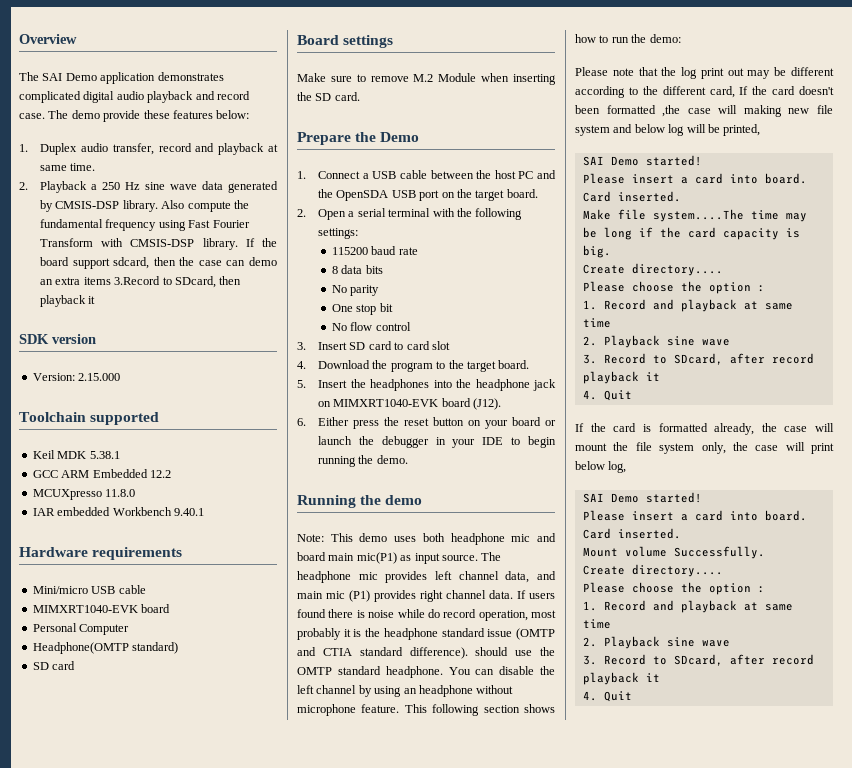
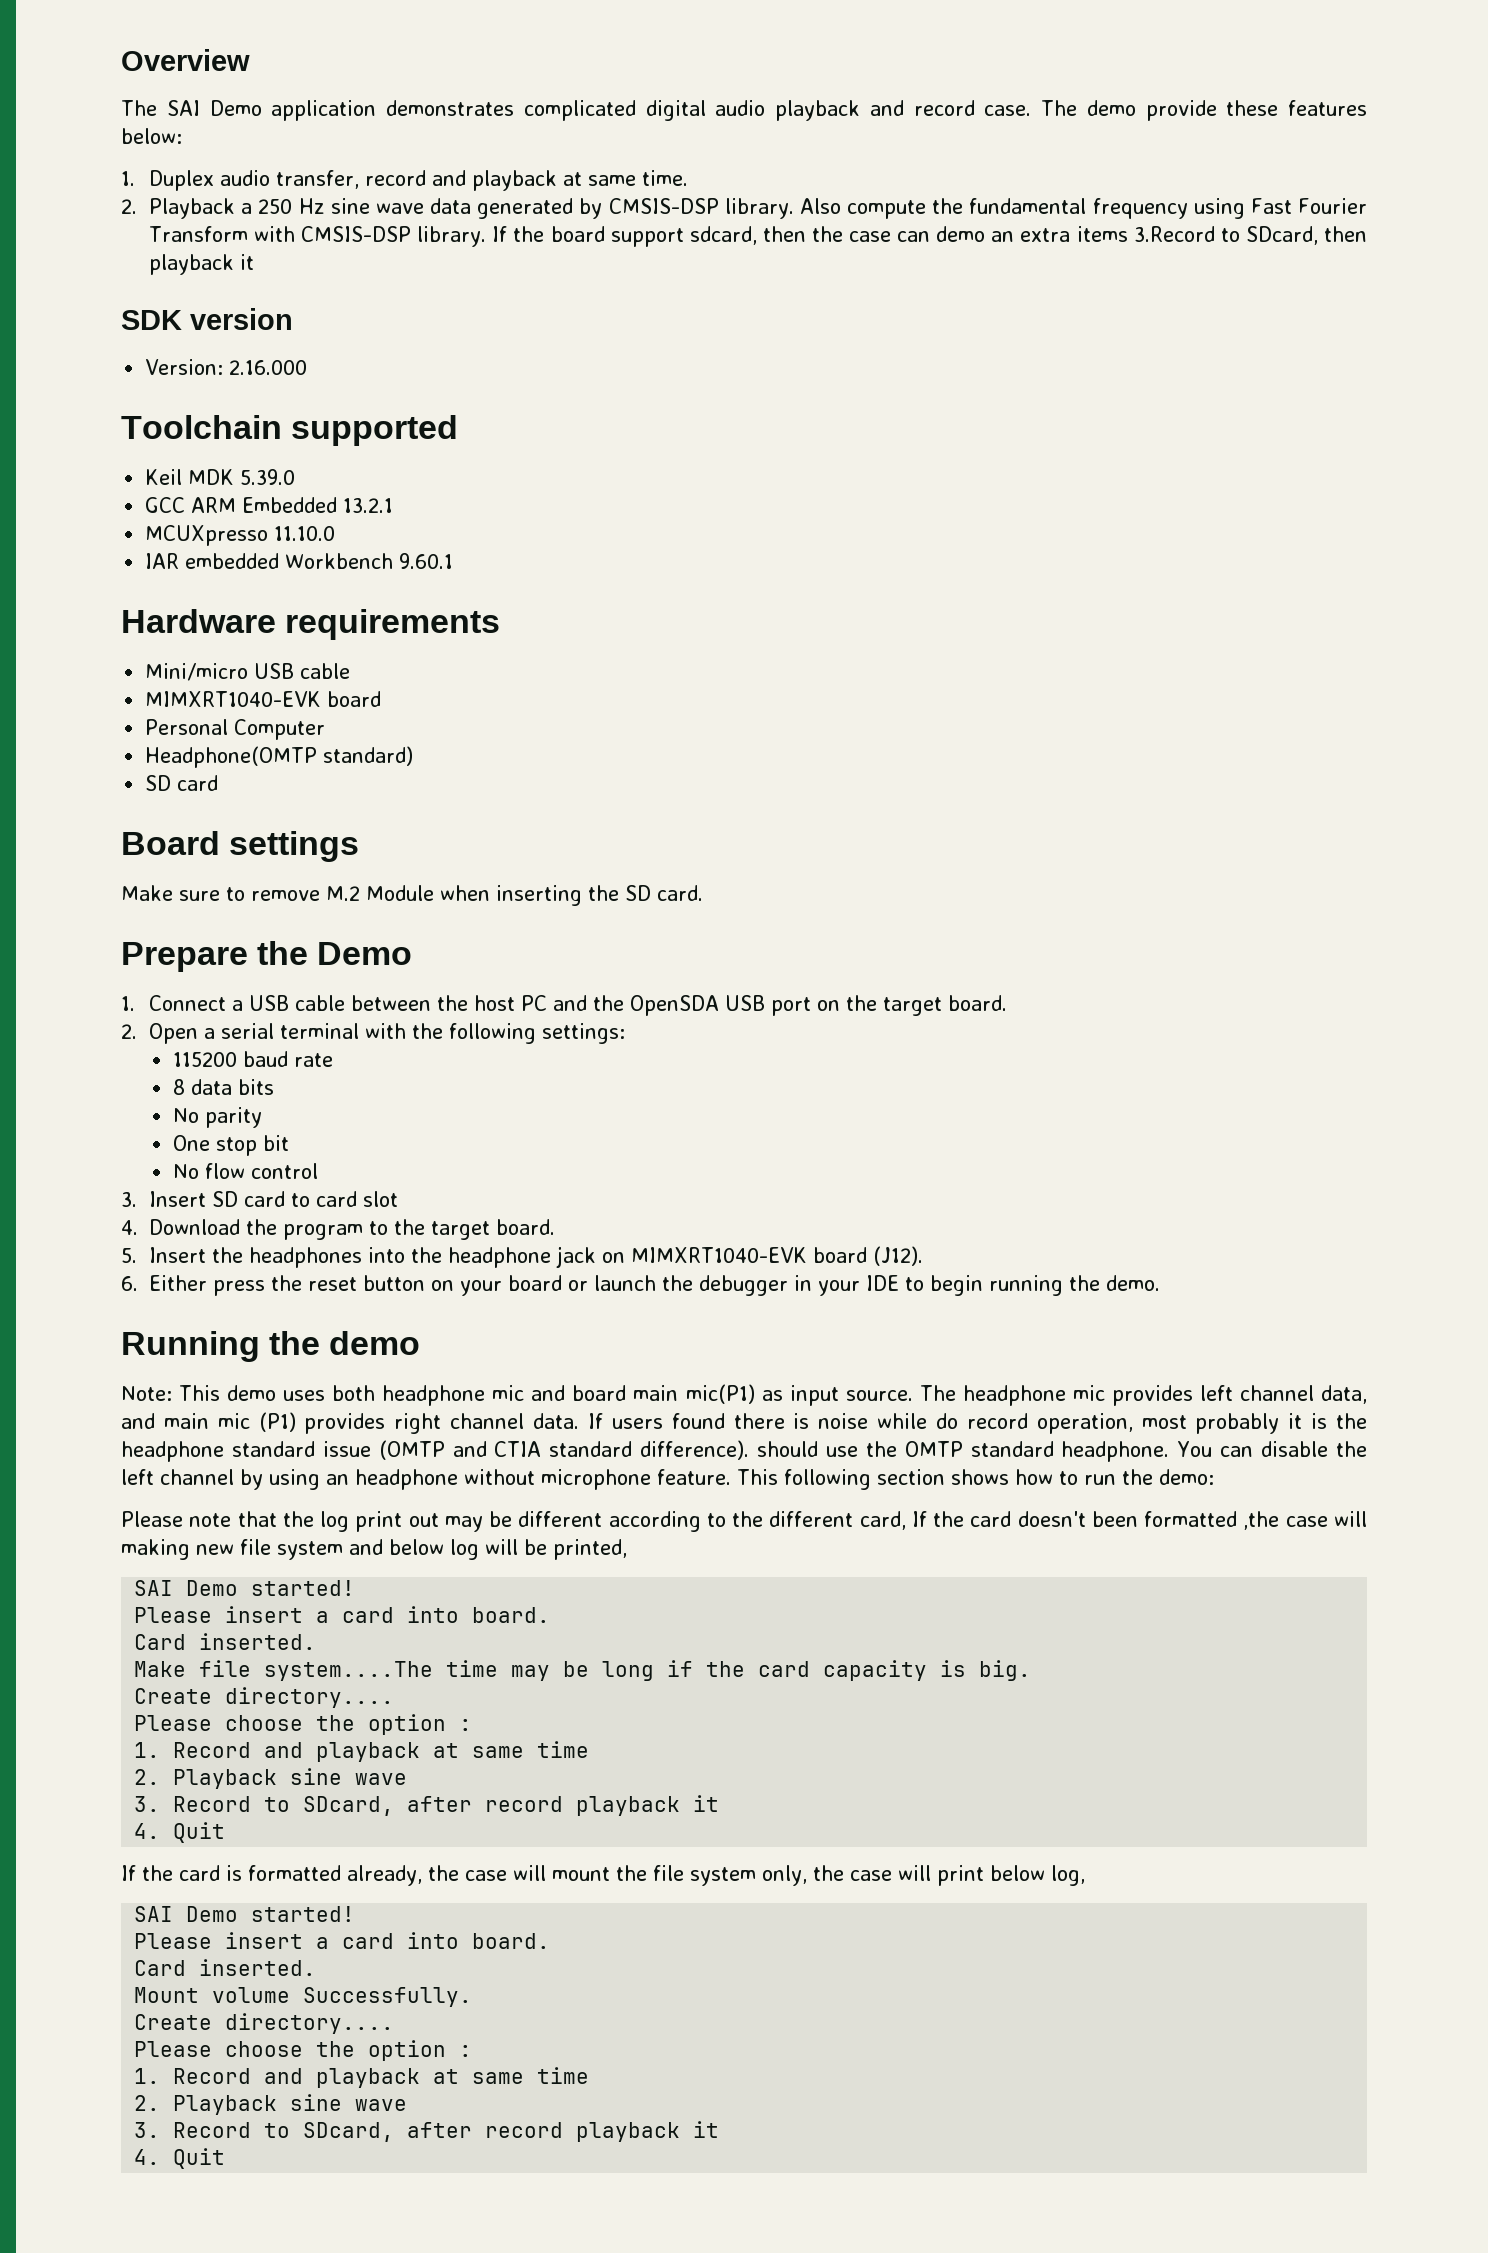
[78,373,121,381] 2.15.000 -> [229,360,308,375] 2.16.000
[89,451,120,459] 5.38.1 -> [240,469,296,485] 5.39.0
[149,470,171,478] 12.2 -> [343,498,394,513] 13.2.1
[105,489,136,497] 11.8.0 -> [274,526,336,541] 11.10.0
[173,508,204,516] 9.40.1 -> [399,553,454,569] 9.60.1

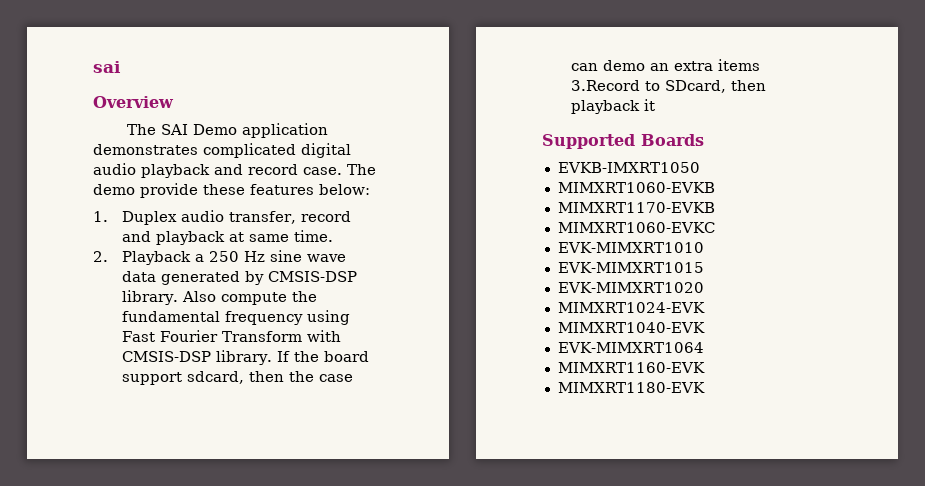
(121, 60) none -> [93,61,121,73] sai //
[121,308,293,330] [145,359,308,375] [121,415,459,446] [145,469,296,485] [145,497,394,513] [145,525,336,546] [145,553,454,569] [121,609,501,640] [145,663,351,681] [145,691,382,707] [145,719,326,740] [145,746,414,768] [145,775,219,791] [121,831,360,862] [121,885,703,906] [121,941,413,972] [121,995,1007,1016] [121,1023,625,1044] [173,1051,334,1067] [173,1079,275,1095] [173,1107,263,1128] [173,1135,290,1156] [173,1163,319,1179] [121,1191,398,1207] [121,1219,555,1240] [121,1246,923,1268] [121,1275,1160,1296] [121,1331,421,1362] [121,1384,1367,1406] [121,1412,1367,1434] [121,1440,1367,1462] [121,1469,1214,1490] [121,1511,1367,1532] [121,1539,627,1560] [134,1580,356,1596] [134,1606,551,1623] [134,1633,317,1650] [134,1660,1032,1681] [134,1687,395,1708] [134,1714,473,1735] [134,1741,590,1762] [134,1768,408,1789] [134,1795,720,1816] [134,1822,226,1843] [121,1865,1085,1886] [134,1906,356,1922] [134,1932,551,1949] [134,1959,317,1976] [134,1987,473,2007] [134,2013,395,2034] [134,2040,473,2061] [134,2067,590,2088] [134,2094,408,2115] [134,2121,720,2142] [134,2148,226,2169] SDK version // Version: 2.16.000 // Toolchain supported // Keil MDK 5.39.0 // GCC ARM Embedded 13.2.1 // MCUXpresso 11.10.0 // IAR embedded Workbench 9.60.1 // Hardware requirements // Mini/micro USB cable // MIMXRT1040-EVK board // Personal Computer // Headphone(OMTP standard) // SD card // Board settings // Make sure to remove M.2 Module when inserting the SD card. // Prepare the Demo // 1. Connect a USB cable between the host PC and the OpenSDA USB port on the target board. // 2. Open a serial terminal with the following settings: // 115200 baud rate // 8 data bits // No parity // One stop bit // No flow control // 3. Insert SD card to card slot // 4. Download the program to the target board. // 5. Insert the headphones into the headphone jack on MIMXRT1040-EVK board (J12). // 6. Either press the reset button on your board or launch the debugger in your IDE to begin running the demo. // Running the demo // Note: This demo uses both headphone mic and board main mic(P1) as input source. The headphone mic provides left channel data, and main mic (P1) provides right channel data. If users found there is noise while do record operation, most probably it is the headphone standard issue (OMTP and CTIA standard difference). should use the OMTP standard headphone. You can disable the left channel by using an headphone without microphone feature. This following section shows how to run the demo: // Please note that the log print out may be different according to the different card, If the card doesn't been formatted ,the case will making new file system and below log will be printed, // SAI Demo started! // Please insert a card into board. // Card inserted. // Make file system....The time may be long if the card capacity is big. // Create directory.... // Please choose the option : // 1. Record and playback at same time // 2. Playback sine wave // 3. Record to SDcard, after record playback it // 4. Quit // If the card is formatted already, the case will mount the file system only, the case will print below log, // SAI Demo started! // Please insert a card into board. // Card inserted. // Mount volume Successfully. // Create directory.... // Please choose the option : // 1. Record and playback at same time // 2. Playback sine wave // 3. Record to SDcard, after record playback it // 4. Quit -> [542,134,704,149] [557,162,700,173] [557,182,715,193] [557,202,715,213] [557,222,715,233] [557,242,704,253] [557,262,704,273] [557,282,704,293] [557,302,705,313] [557,322,705,333] [557,342,704,353] [557,362,705,373] [557,382,705,393] Supported Boards // EVKB-IMXRT1050 // MIMXRT1060-EVKB // MIMXRT1170-EVKB // MIMXRT1060-EVKC // EVK-MIMXRT1010 // EVK-MIMXRT1015 // EVK-MIMXRT1020 // MIMXRT1024-EVK // MIMXRT1040-EVK // EVK-MIMXRT1064 // MIMXRT1160-EVK // MIMXRT1180-EVK

